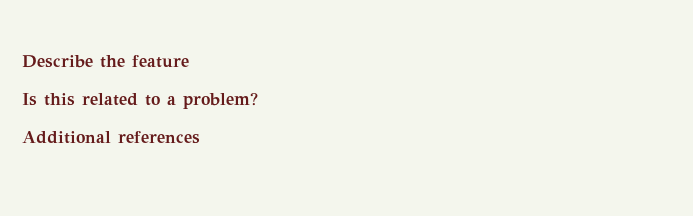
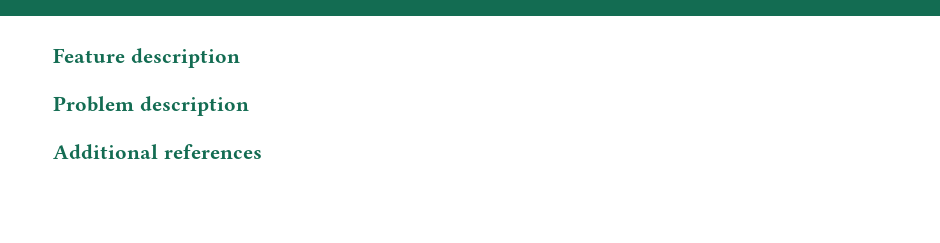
[22,55,189,68] [22,92,258,109] Describe the feature // Is this related to a problem? -> [53,48,240,68] [53,96,249,116] Feature description // Problem description

